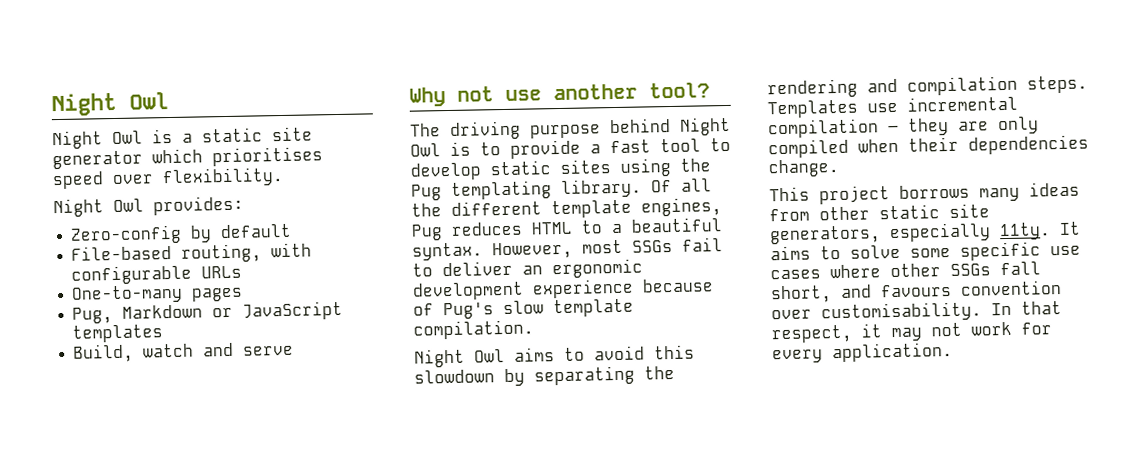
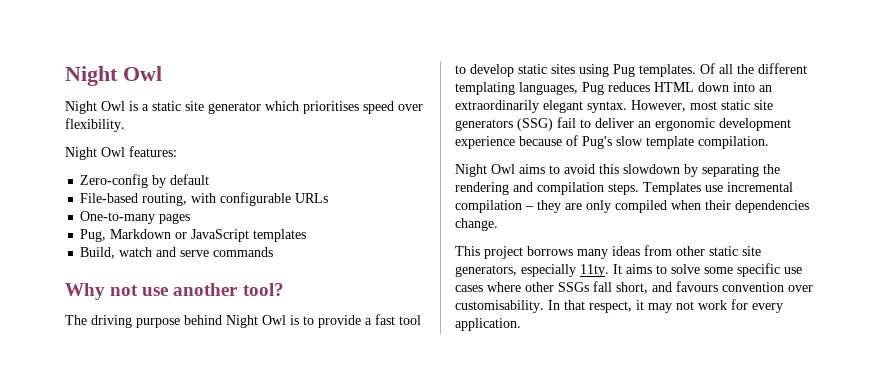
[153,195,244,216] provides: -> [129,146,177,157] features:
(295, 350) none -> [213,247,274,257] commands
[680,158,711,172] [411,178,642,201] the Pug templating library. -> [613,64,696,77] Pug templates.
[551,197,722,219] template engines, -> [455,82,578,95] templating languages,
[581,217,723,234] [412,239,673,261] to a beautiful syntax. However, most SSGs -> [698,82,772,92] [455,100,773,113] [455,118,553,131] down into an extraordinarily elegant syntax. However, most static site generators (SSG)

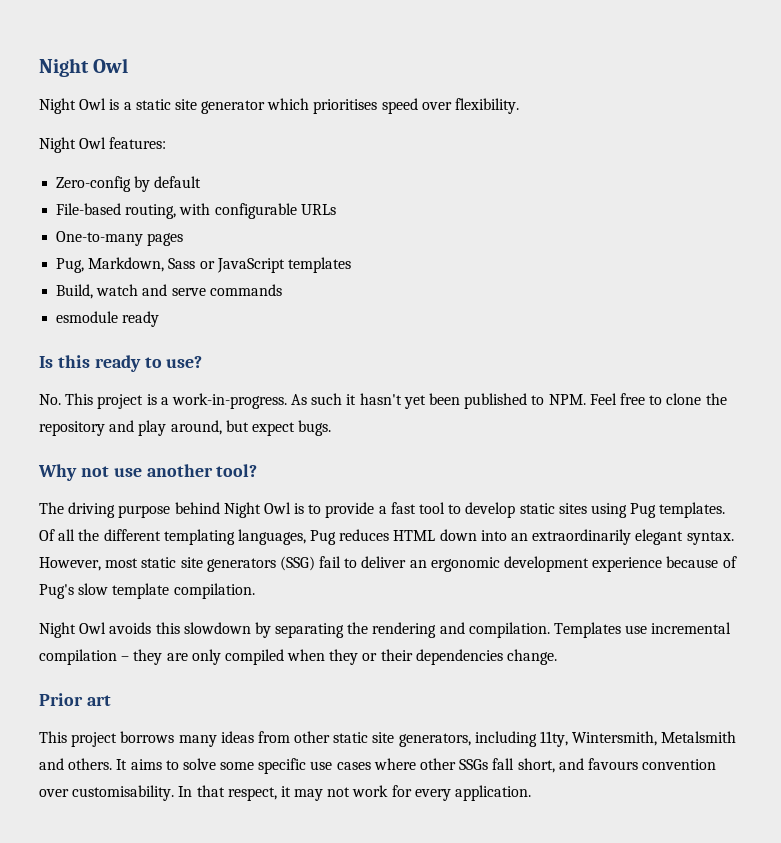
[110,229,172,239] Markdown -> [88,257,196,272] Markdown, Sass
(274, 252) none -> [56,311,160,327] [39,355,203,372] [39,393,727,409] [39,420,332,436] // esmodule ready // Is this ready to use? // No. This project is a work-in-progress. As such it hasn't yet been published to NPM. Feel free to clone the repository and play around, but expect bugs.
[519,164,595,174] aims to avoid -> [109,622,152,634] avoids
[537,182,639,195] compilation steps. -> [468,622,550,638] compilation.
(701, 205) none -> [329,649,378,665] they or
(498, 224) none -> [39,693,111,706] // Prior art
[521,264,609,277] especially 11ty. -> [474,731,737,747] [39,758,113,770] including 11ty, Wintersmith, Metalsmith and others.

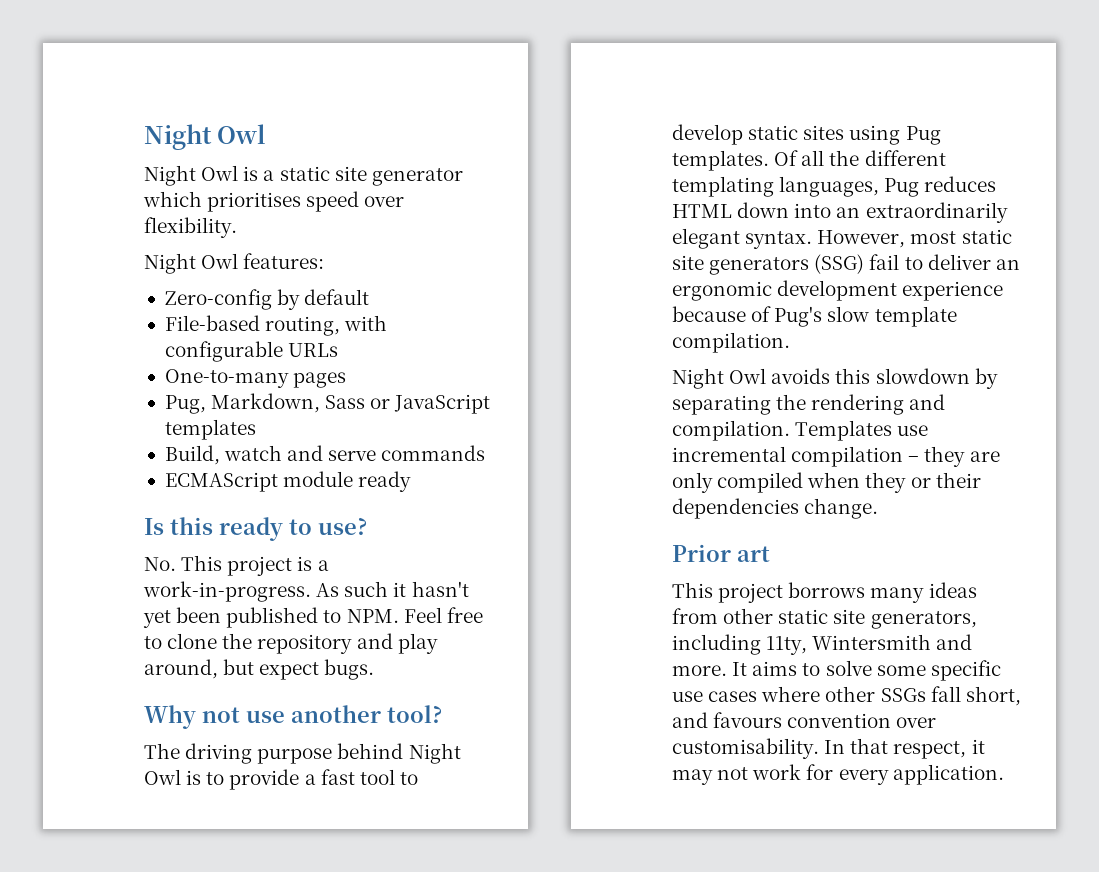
[56,311,119,323] esmodule -> [164,471,354,492] ECMAScript module
[572,731,737,746] [39,758,113,770] Wintersmith, Metalsmith and others. -> [812,634,973,650] [672,665,727,676] Wintersmith and more.

